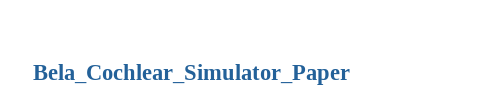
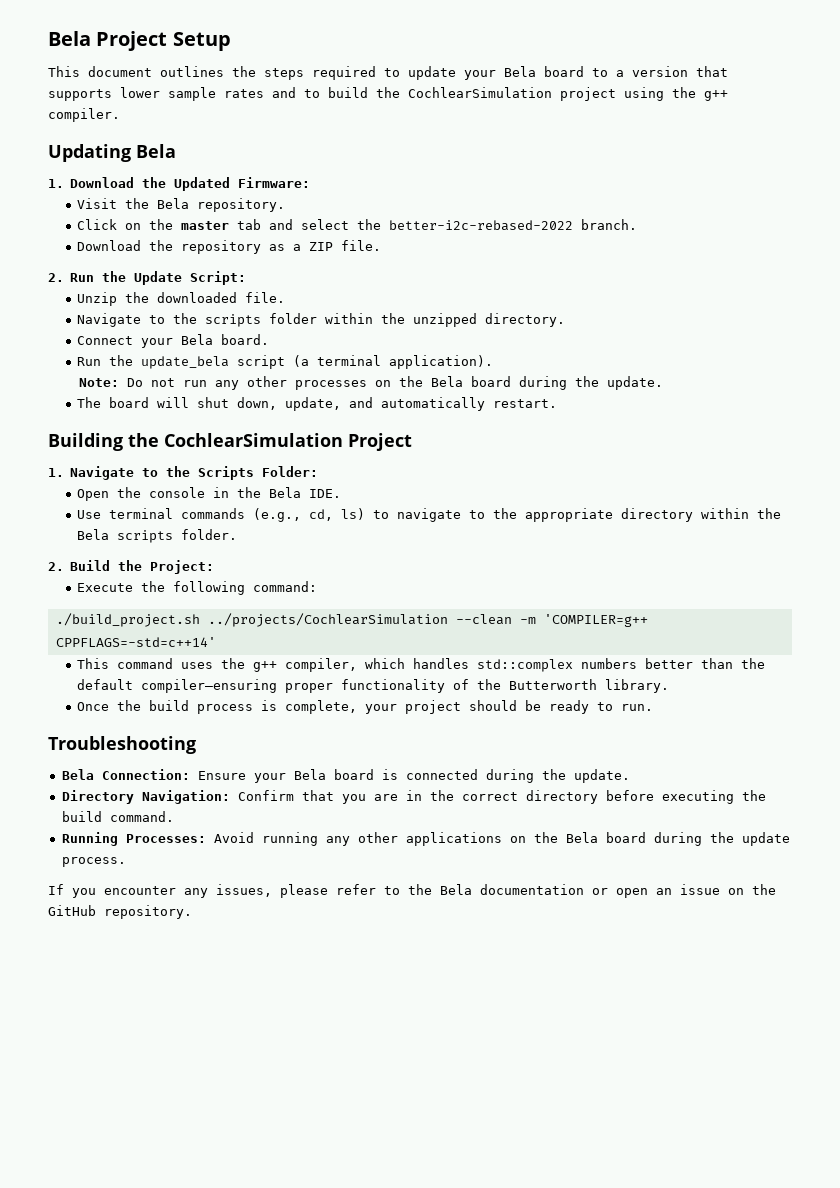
[33,64,350,85] Bela_Cochlear_Simulator_Paper -> [48,31,231,51] [48,66,728,80] [48,87,728,101] [48,108,120,122] [48,144,176,162] [48,177,311,191] [77,198,286,212] [77,219,638,231] [77,240,382,254] [48,271,247,285] [77,292,286,306] [77,313,566,327] [77,334,270,348] [77,355,494,369] [78,376,663,390] [77,397,558,411] [48,433,412,451] [48,466,319,480] [77,487,342,501] [77,508,782,522] [77,529,238,543] [48,560,215,574] [77,581,318,595] [55,613,648,627] [55,637,216,647] [77,658,766,672] [77,679,670,693] [77,700,654,714] [48,736,196,754] [61,769,630,783] [61,790,766,804] [61,811,174,822] [61,832,790,846] [61,857,126,867] [48,884,776,898] [48,905,192,919] Bela Project Setup // This document outlines the steps required to update your Bela board to a version that supports lower sample rates and to build the CochlearSimulation project using the g++ compiler. // Updating Bela // 1. Download the Updated Firmware: // Visit the Bela repository. // Click on the master tab and select the better-i2c-rebased-2022 branch. // Download the repository as a ZIP file. // 2. Run the Update Script: // Unzip the downloaded file. // Navigate to the scripts folder within the unzipped directory. // Connect your Bela board. // Run the update_bela script (a terminal application). // Note: Do not run any other processes on the Bela board during the update. // The board will shut down, update, and automatically restart. // Building the CochlearSimulation Project // 1. Navigate to the Scripts Folder: // Open the console in the Bela IDE. // Use terminal commands (e.g., cd, ls) to navigate to the appropriate directory within the Bela scripts folder. // 2. Build the Project: // Execute the following command: // ./build_project.sh ../projects/CochlearSimulation --clean -m 'COMPILER=g++ CPPFLAGS=-std=c++14' // This command uses the g++ compiler, which handles std::complex numbers better than the default compiler—ensuring proper functionality of the Butterworth library. // Once the build process is complete, your project should be ready to run. // Troubleshooting // Bela Connection: Ensure your Bela board is connected during the update. // Directory Navigation: Confirm that you are in the correct directory before executing the build command. // Running Processes: Avoid running any other applications on the Bela board during the update process. // If you encounter any issues, please refer to the Bela documentation or open an issue on the GitHub repository.

